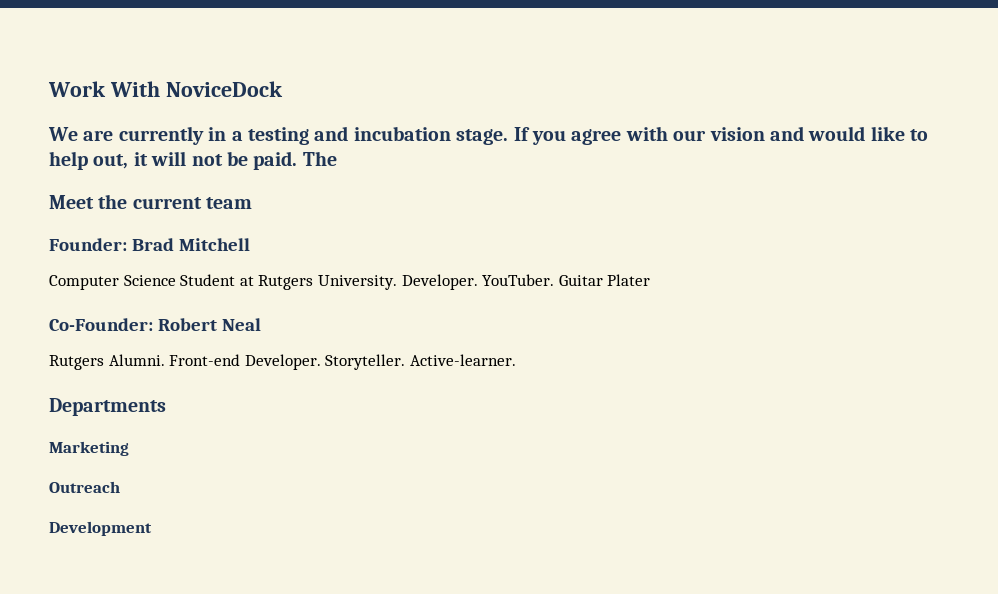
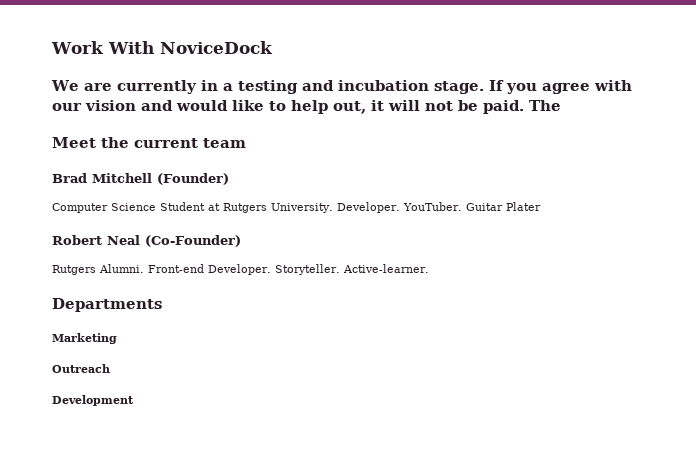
[49,238,127,251] Founder: -> (246, 143) none
(250, 244) none -> [157,173,229,185] (Founder)
[49,318,153,331] Co-Founder: -> (541, 206) none
(261, 324) none -> [145,235,241,247] (Co-Founder)

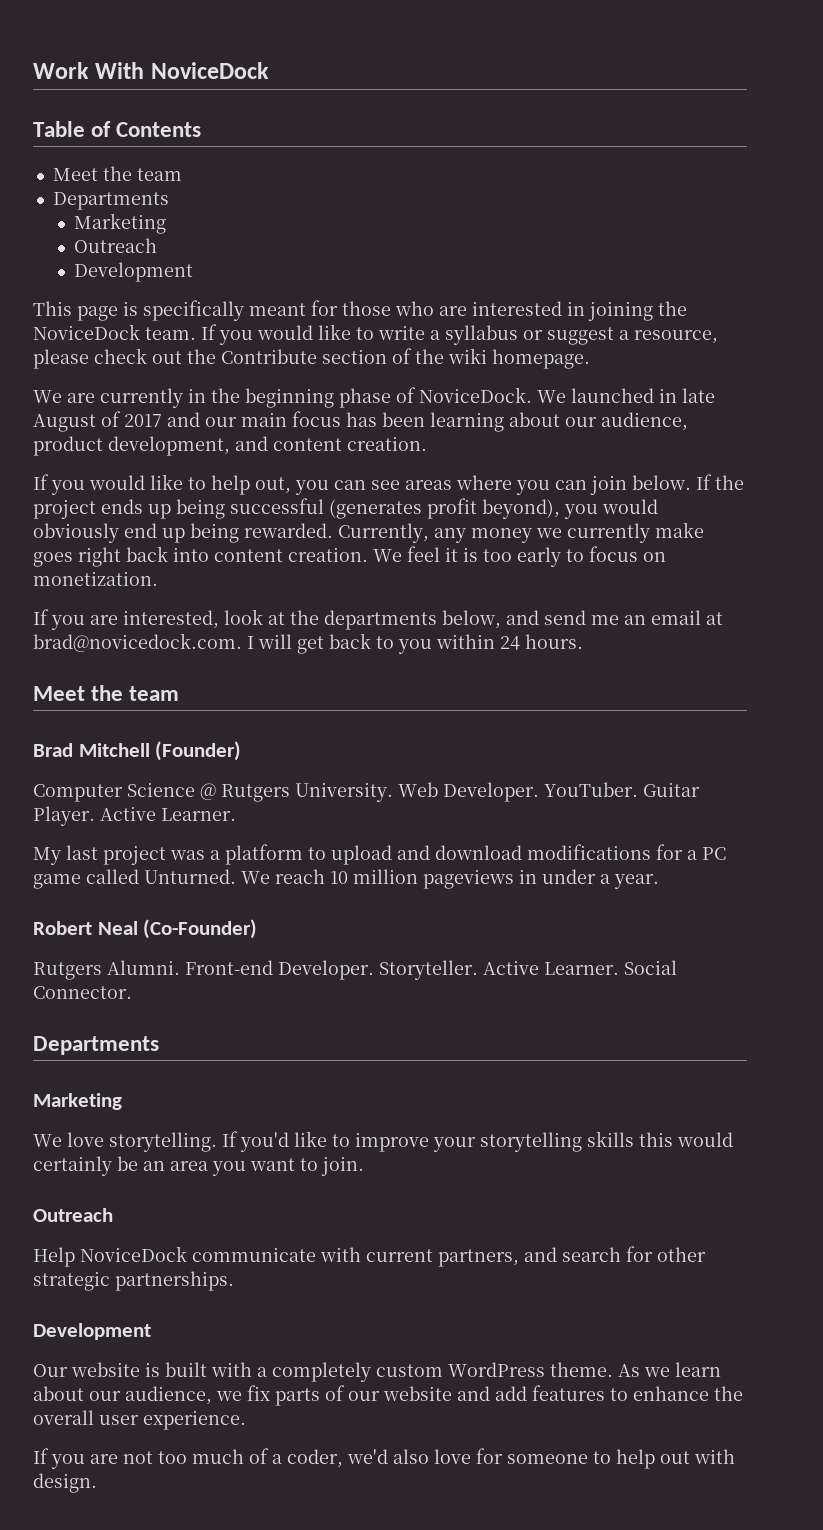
[51,80,632,94] [52,100,173,111] We are currently in a testing and incubation stage. If you agree with our vision and -> [33,121,202,137] [52,166,182,181] [52,192,169,210] [73,213,166,234] [73,238,157,253] [73,262,193,282] [33,300,687,321] [33,324,718,345] [33,348,590,369] [33,387,715,408] [33,411,688,432] [33,436,427,456] [33,474,85,495] Table of Contents // Meet the team // Departments // Marketing // Outreach // Development // This page is specifically meant for those who are interested in joining the NoviceDock team. If you would like to write a syllabus or suggest a resource, please check out the Contribute section of the wiki homepage. // We are currently in the beginning phase of NoviceDock. We launched in late August of 2017 and our main focus has been learning about our audience, product development, and content creation. // If you
[371,100,561,114] [52,137,198,148] it will not be paid. The // Meet the current -> [295,474,744,495] [33,498,658,519] [33,522,704,543] [33,546,666,567] [33,571,158,586] [33,609,723,630] [33,633,583,654] [33,685,124,701] you can see areas where you can join below. If the project ends up being successful (generates profit beyond), you would obviously end up being rewarded. Currently, any money we currently make goes right back into content creation. We feel it is too early to focus on monetization. // If you are interested, look at the departments below, and send me an email at brad@novicedock.com. I will get back to you within 24 hours. // Meet the
[160,202,220,211] Student at -> [200,783,216,800] @
(333, 208) none -> [398,782,438,797] Web
[505,202,541,211] Plater -> [33,806,236,826] [33,844,726,865] [33,869,659,889] Player. Active Learner. // My last project was a platform to upload and download modifications for a PC game called Unturned. We reach 10 million pageviews in under a year.
[342,264,429,273] [52,298,162,312] [52,333,117,344] [52,364,110,373] [52,395,134,406] Active-learner. // Departments // Marketing // Outreach // Development -> [483,960,677,975] [33,986,132,999] [33,1036,159,1055] [33,1093,122,1110] [33,1131,733,1152] [33,1156,364,1176] [33,1208,113,1222] [33,1246,706,1267] [33,1271,234,1291] [33,1323,151,1340] [33,1362,721,1382] [33,1385,743,1406] [33,1410,246,1430] [33,1448,735,1469] [33,1473,97,1493] Active Learner. Social Connector. // Departments // Marketing // We love storytelling. If you'd like to improve your storytelling skills this would certainly be an area you want to join. // Outreach // Help NoviceDock communicate with current partners, and search for other strategic partnerships. // Development // Our website is built with a completely custom WordPress theme. As we learn about our audience, we fix parts of our website and add features to enhance the overall user experience. // If you are not too much of a coder, we'd also love for someone to help out with design.

